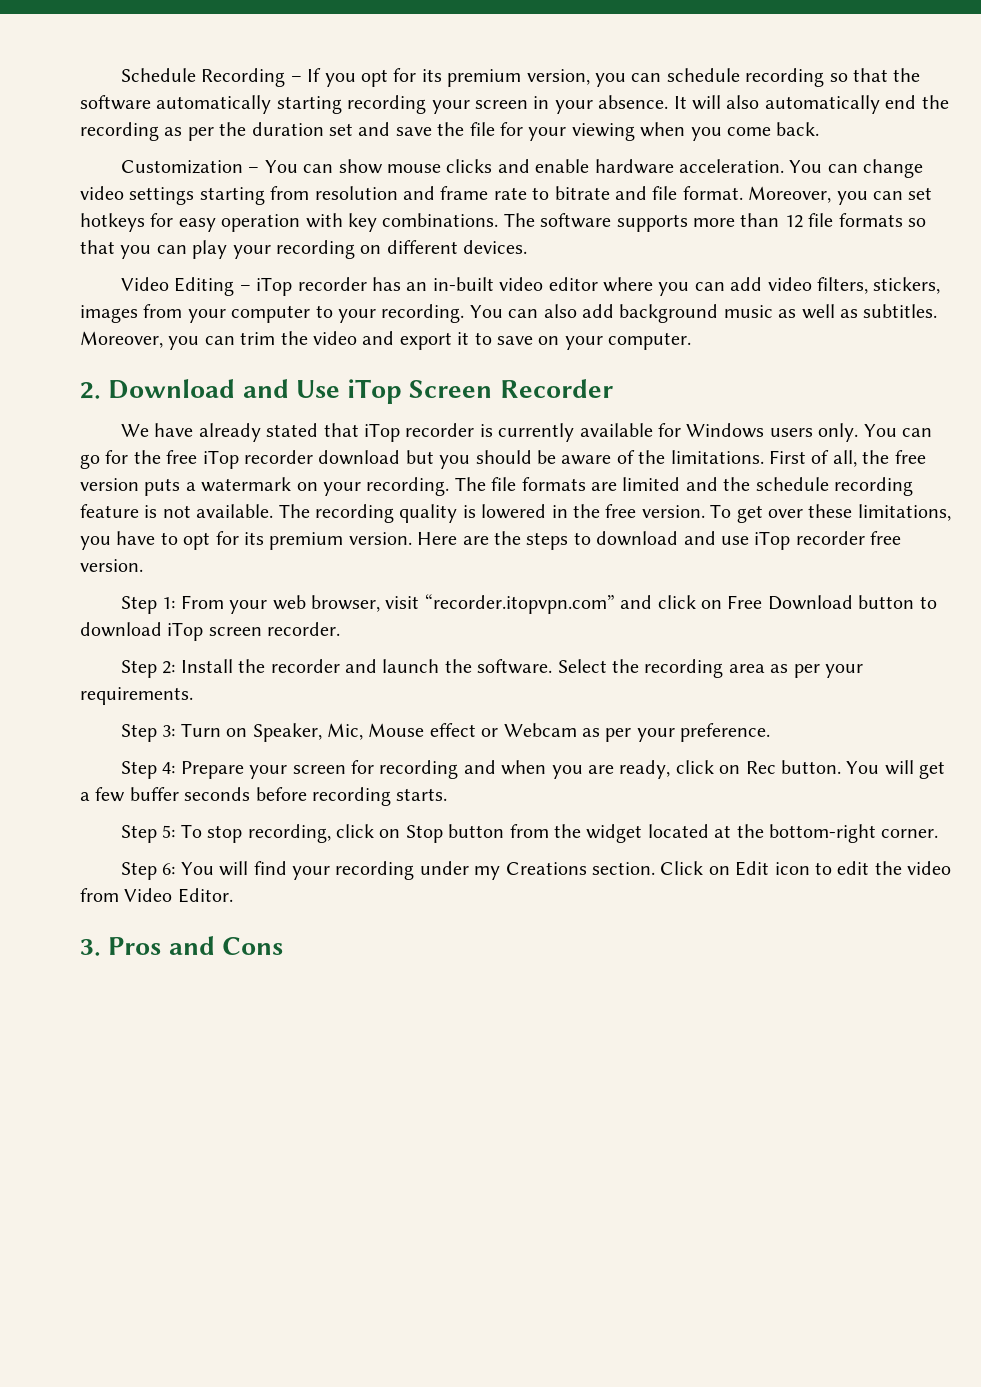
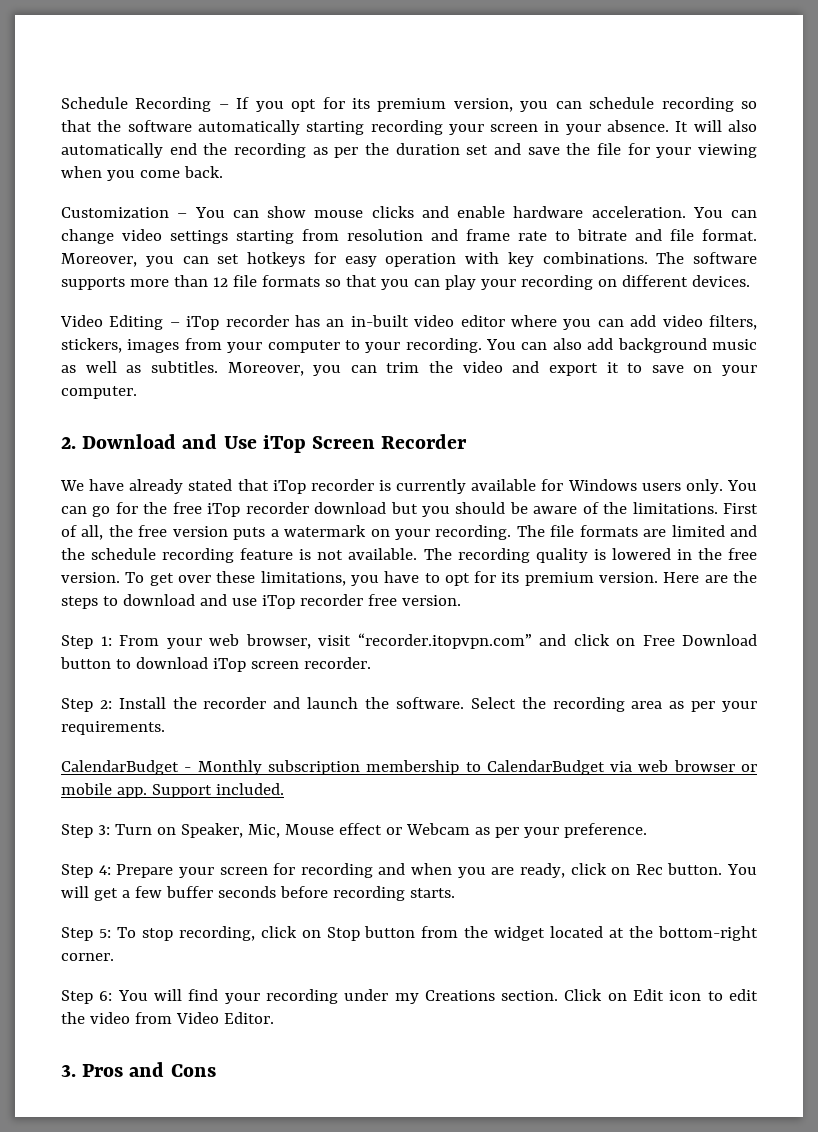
(193, 696) none -> [61,760,757,775] [61,783,284,798] // CalendarBudget - Monthly subscription membership to CalendarBudget via web browser or mobile app. Support included.

